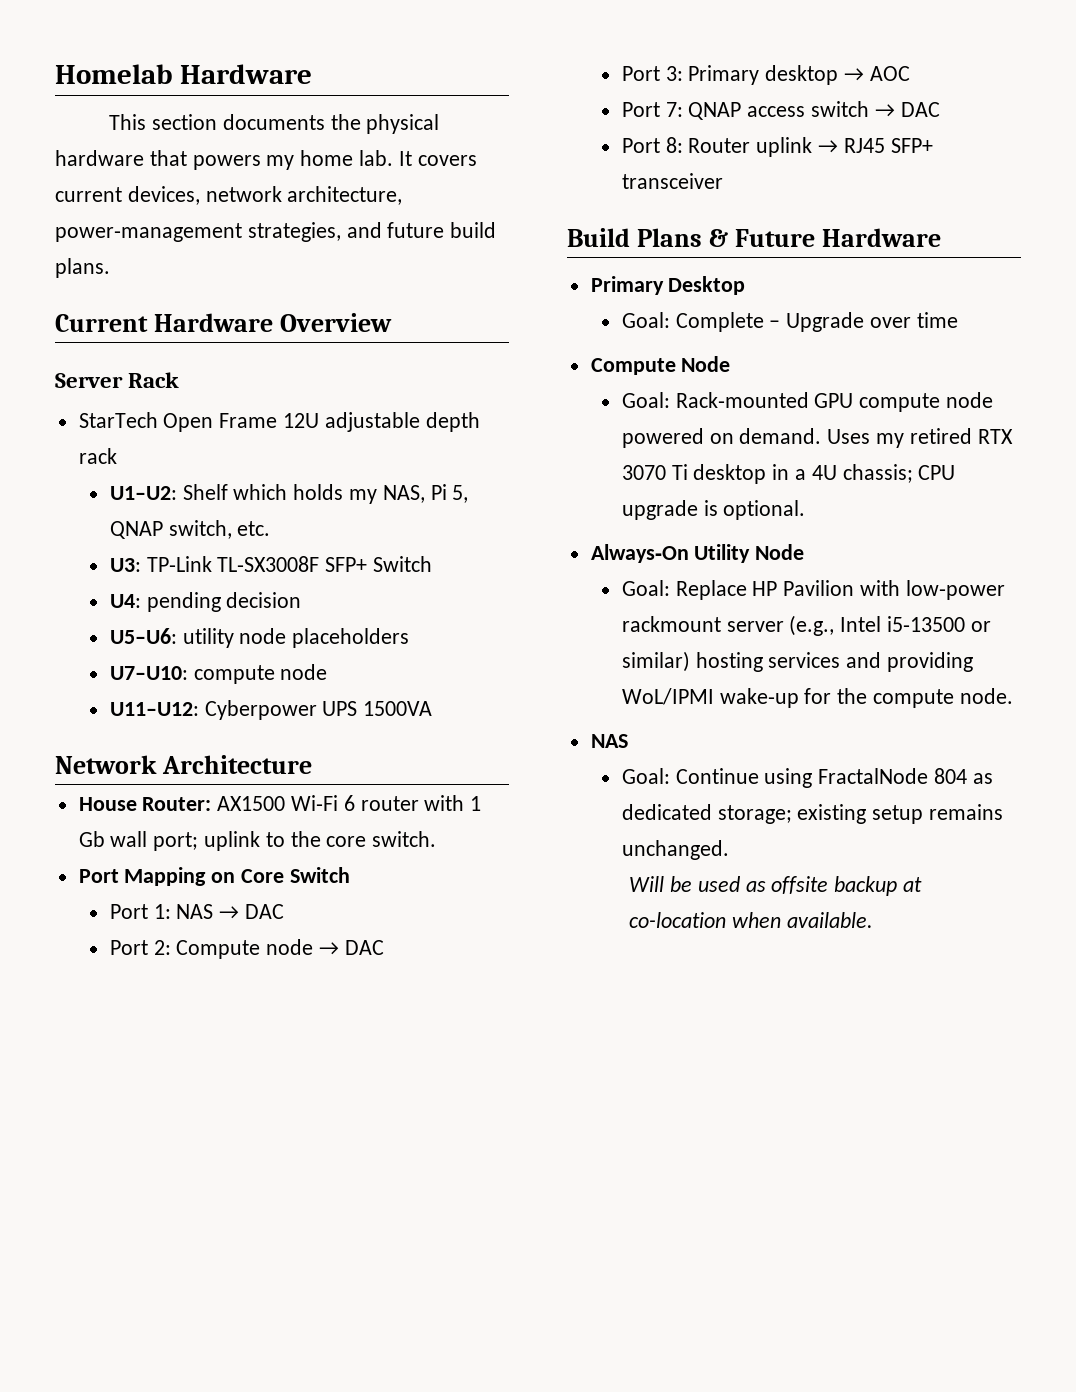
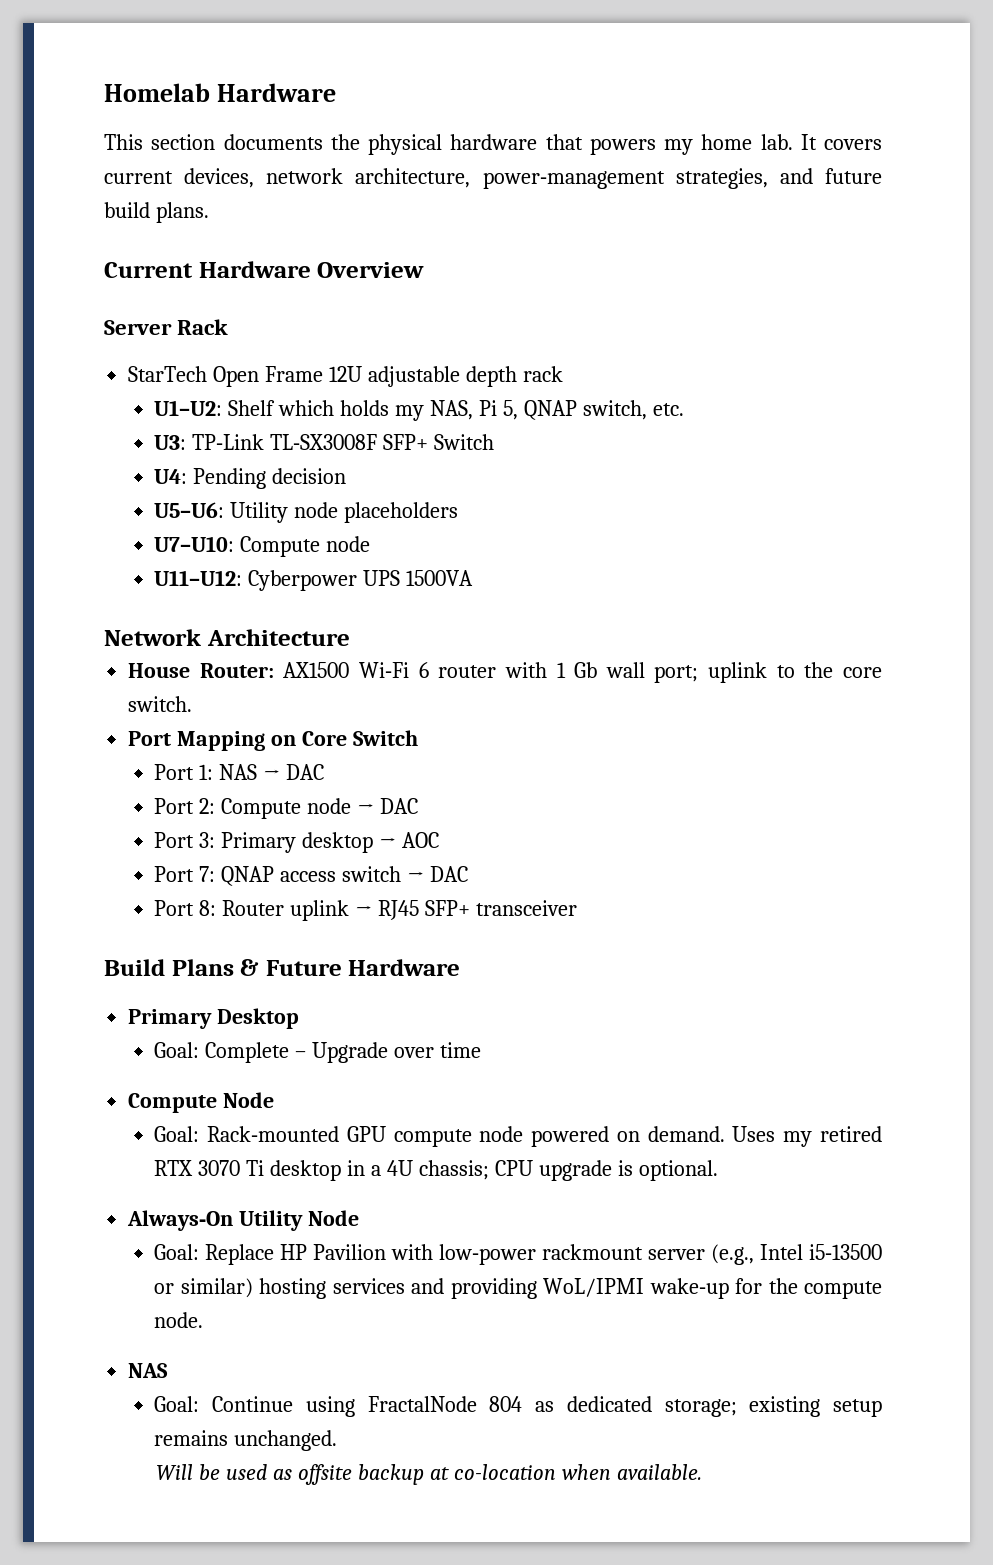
[146,592,221,612] pending -> [193,468,267,489] Pending
[182,628,234,648] utility -> [230,502,289,523] Utility
[193,665,275,684] compute -> [240,536,321,557] Compute

